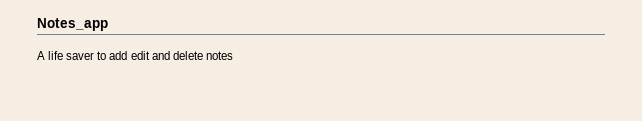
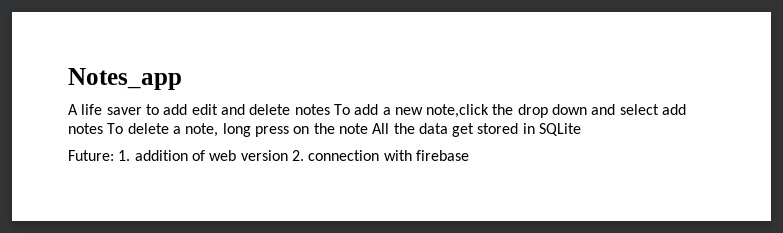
(233, 55) none -> [333,104,687,118] [68,123,582,137] [68,150,469,161] To add a new note,click the drop down and select add notes To delete a note, long press on the note All the data get stored in SQLite // Future: 1. addition of web version 2. connection with firebase

